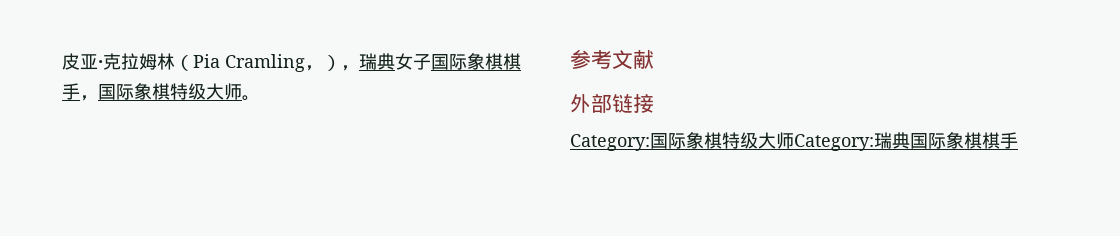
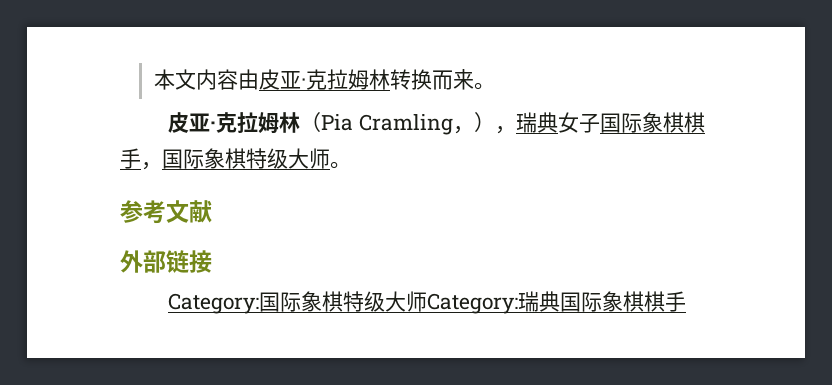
(62, 61) none -> [153,69,495,90] 本文内容由皮亚·克拉姆林转换而来。 //

